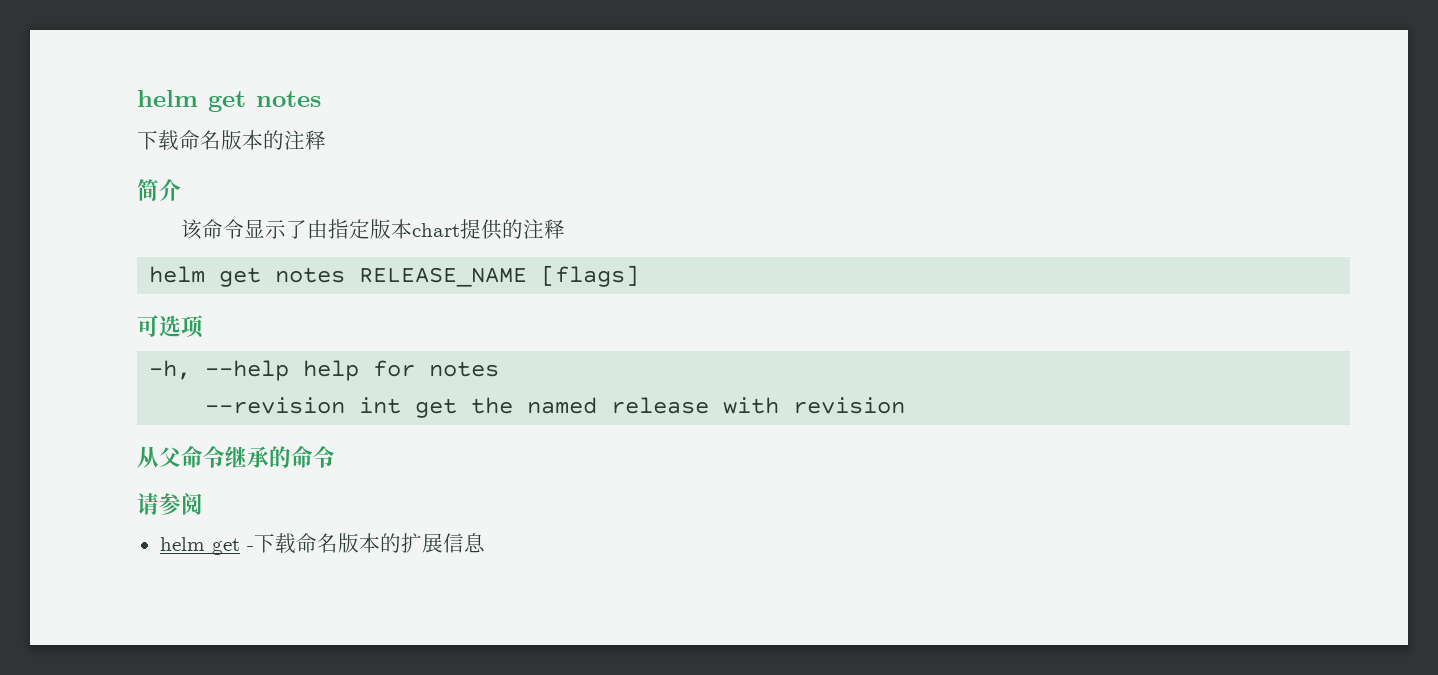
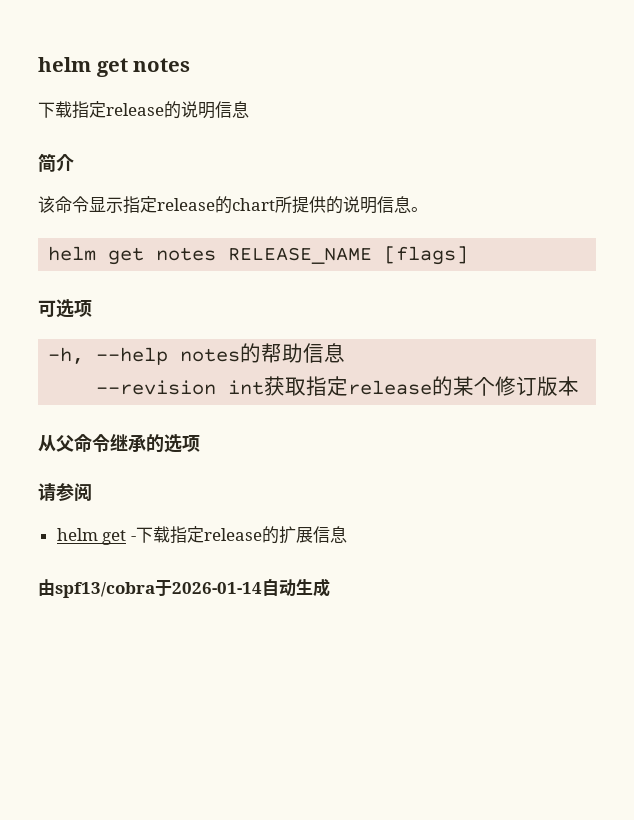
[179,130,326,150] 命名版本的注释 -> [72,101,249,119] 指定release的说明信息
[285,219,565,240] 了由指定版本chart提供的注释 -> [123,196,428,214] 指定release的chart所提供的说明信息。
[303,360,500,381] help for notes -> [180,343,346,363] notes的帮助信息
[415,397,906,418] get the named release with revision -> [264,376,580,396] 获取指定release的某个修订版本
[291,446,335,468] 命令 -> [164,434,200,453] 选项
[295,533,380,553] 命名版本 -> [169,526,262,544] 指定release
(485, 543) none -> [38,578,330,598] // 由spf13/cobra于2026-01-14自动生成

